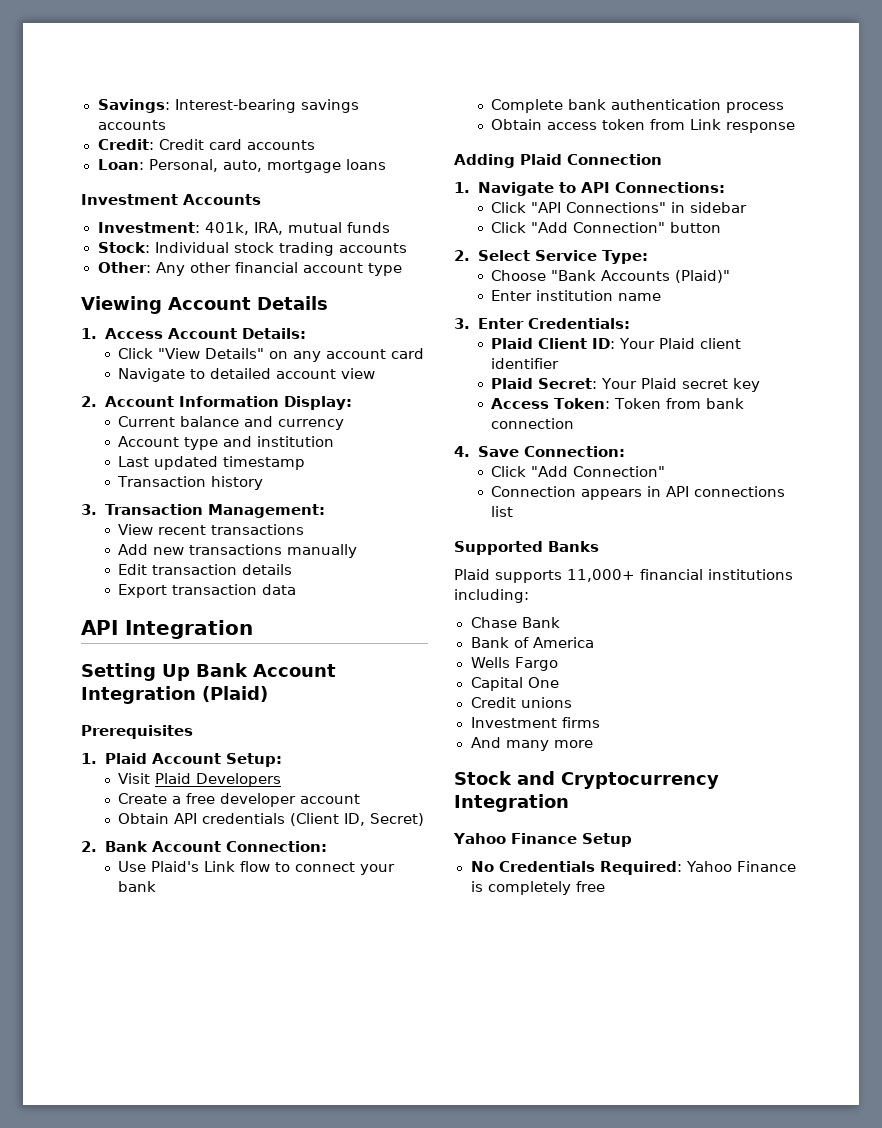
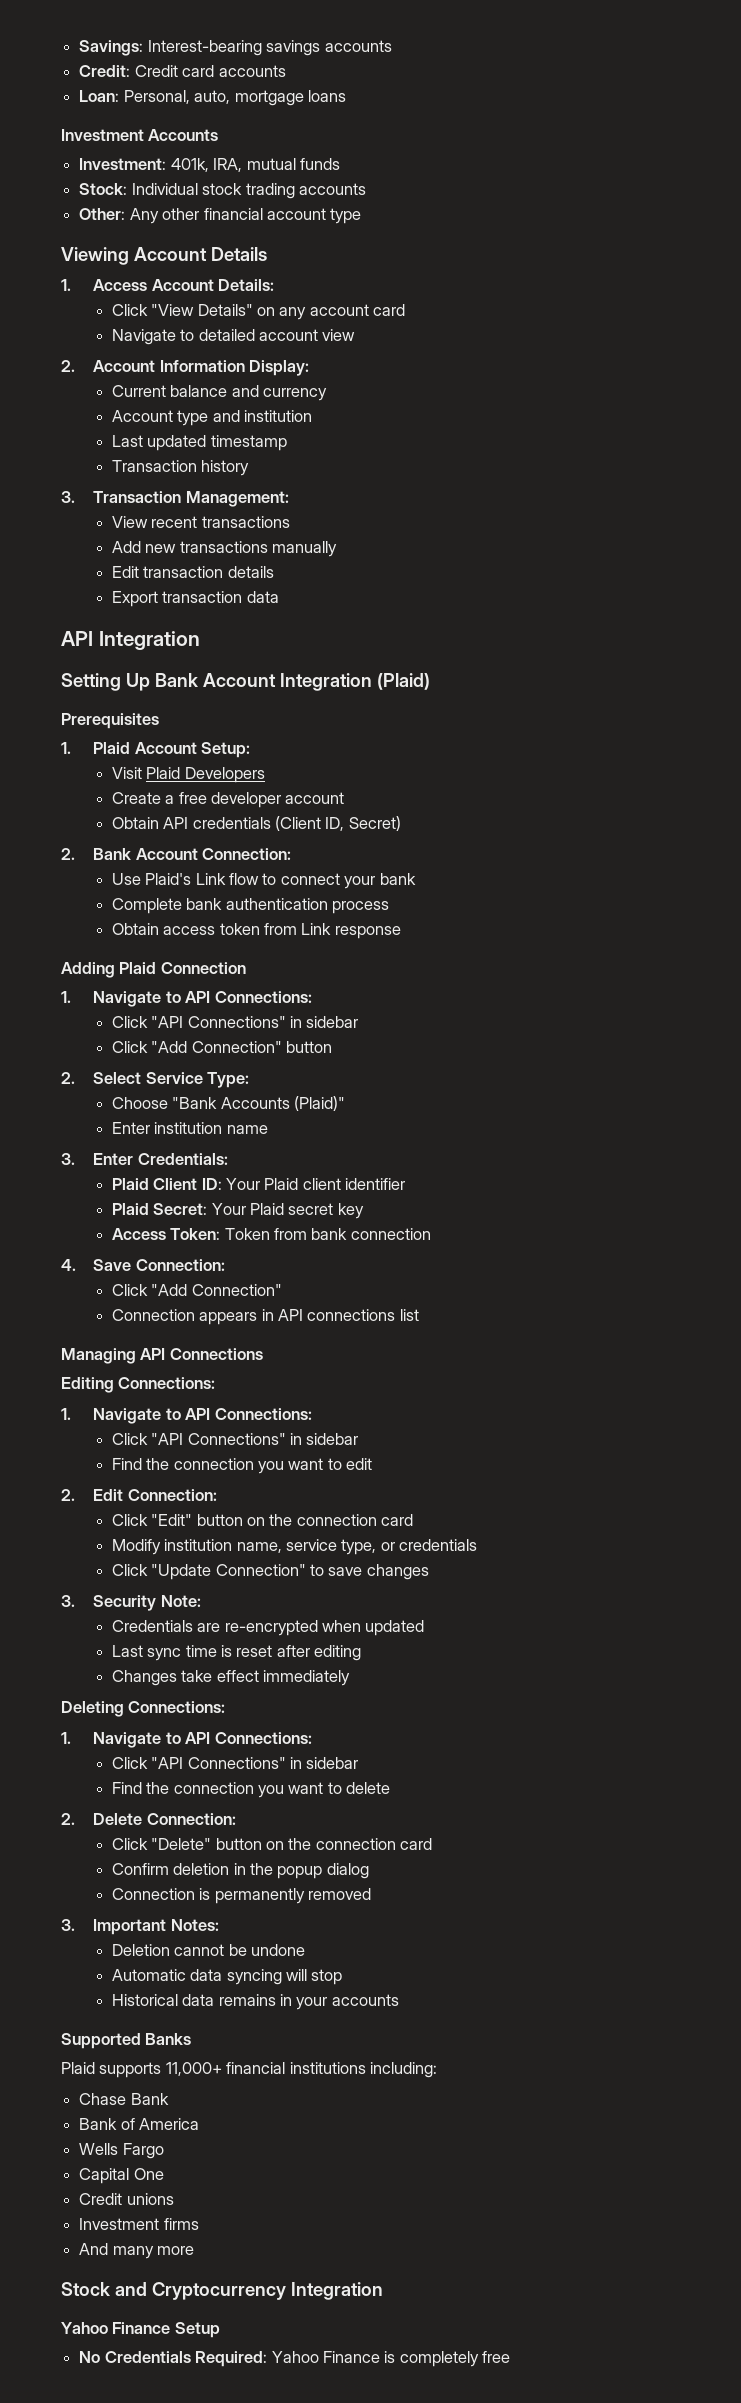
(514, 511) none -> [61,1348,263,1364] [61,1377,216,1393] [61,1408,312,1424] [111,1433,359,1445] [111,1458,373,1474] [61,1489,217,1501] [111,1514,414,1526] [111,1539,478,1555] [111,1564,429,1580] [61,1595,201,1611] [111,1620,425,1636] [111,1645,362,1661] [111,1670,351,1686] [61,1701,226,1717] [61,1732,312,1748] [111,1757,359,1769] [111,1782,391,1798] [61,1813,236,1825] [111,1838,433,1850] [111,1863,369,1879] [111,1888,372,1904] [61,1919,219,1935] [111,1944,306,1956] [111,1969,343,1985] [111,1994,399,2010] // Managing API Connections // Editing Connections: // 1. Navigate to API Connections: // Click "API Connections" in sidebar // Find the connection you want to edit // 2. Edit Connection: // Click "Edit" button on the connection card // Modify institution name, service type, or credentials // Click "Update Connection" to save changes // 3. Security Note: // Credentials are re-encrypted when updated // Last sync time is reset after editing // Changes take effect immediately // Deleting Connections: // 1. Navigate to API Connections: // Click "API Connections" in sidebar // Find the connection you want to delete // 2. Delete Connection: // Click "Delete" button on the connection card // Confirm deletion in the popup dialog // Connection is permanently removed // 3. Important Notes: // Deletion cannot be undone // Automatic data syncing will stop // Historical data remains in your accounts

